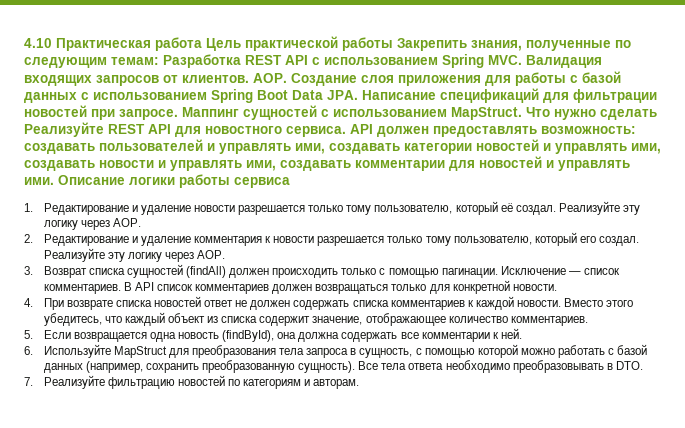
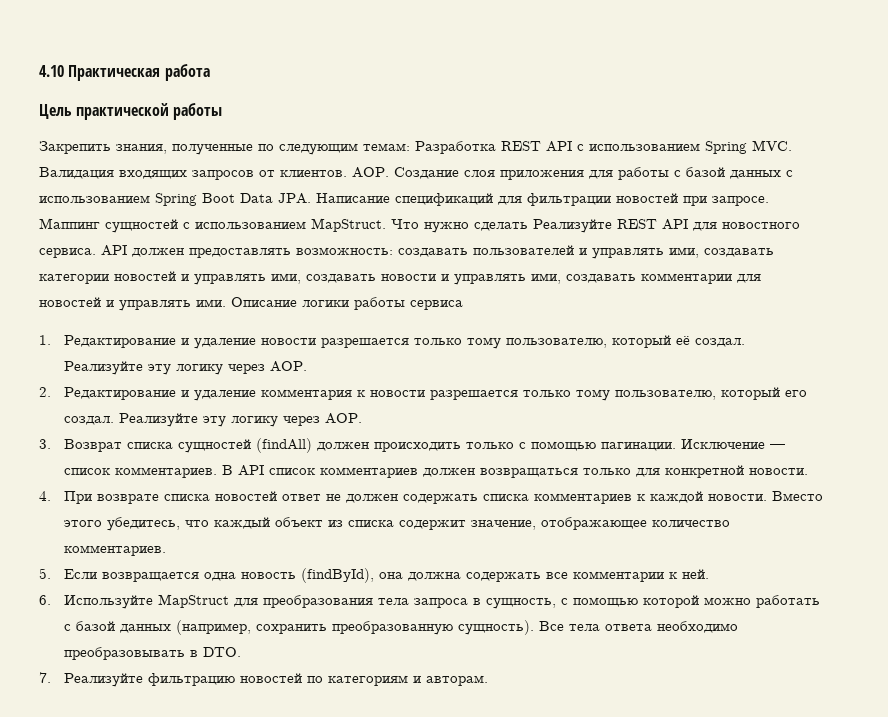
(202, 44) none -> (210, 72) //
(393, 44) none -> (223, 111) //

